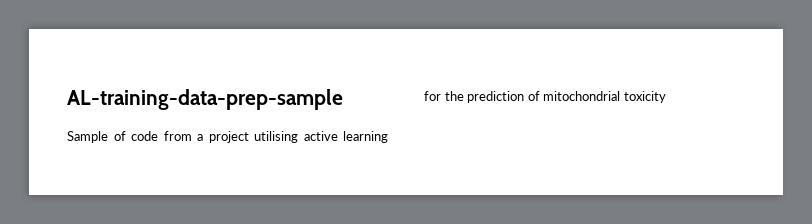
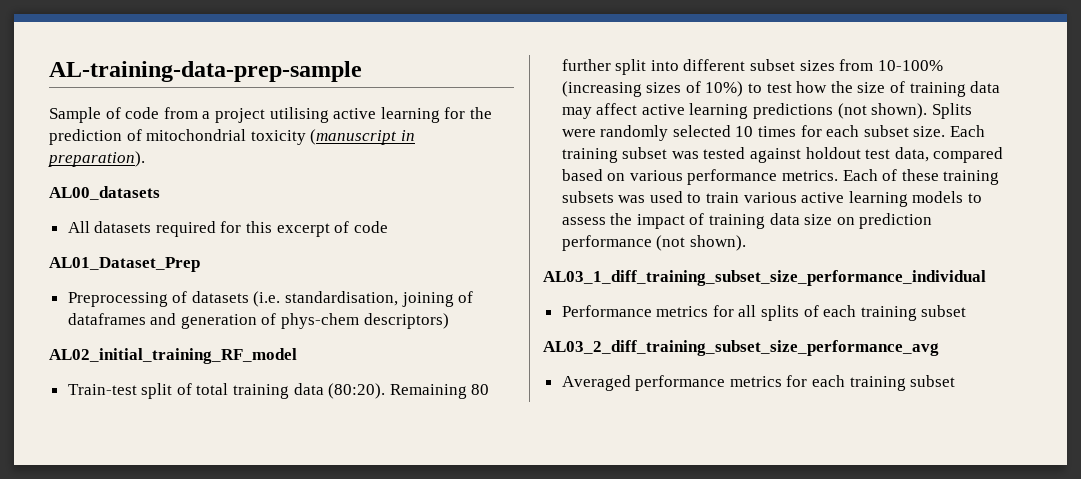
(666, 97) none -> [310,129,415,145] [48,151,145,167] [49,186,160,200] [67,221,388,237] [49,257,200,272] [67,291,474,307] [67,313,449,329] [49,348,297,364] [67,383,490,399] [561,59,943,75] [561,81,1001,97] [561,103,972,119] [561,125,986,141] [561,147,1004,163] [561,169,1000,185] [561,191,983,207] [561,213,933,229] [561,235,746,251] [543,270,986,286] [561,305,967,321] [543,340,939,356] [561,375,956,391] (manuscript in preparation). // AL00_datasets // All datasets required for this excerpt of code // AL01_Dataset_Prep // Preprocessing of datasets (i.e. standardisation, joining of dataframes and generation of phys-chem descriptors) // AL02_initial_training_RF_model // Train-test split of total training data (80:20). Remaining 80 further split into different subset sizes from 10-100% (increasing sizes of 10%) to test how the size of training data may affect active learning predictions (not shown). Splits were randomly selected 10 times for each subset size. Each training subset was tested against holdout test data, compared based on various performance metrics. Each of these training subsets was used to train various active learning models to assess the impact of training data size on prediction performance (not shown). // AL03_1_diff_training_subset_size_performance_individual // Performance metrics for all splits of each training subset // AL03_2_diff_training_subset_size_performance_avg // Averaged performance metrics for each training subset

